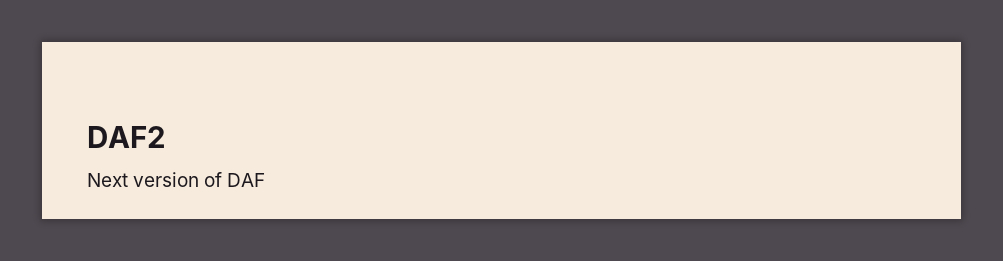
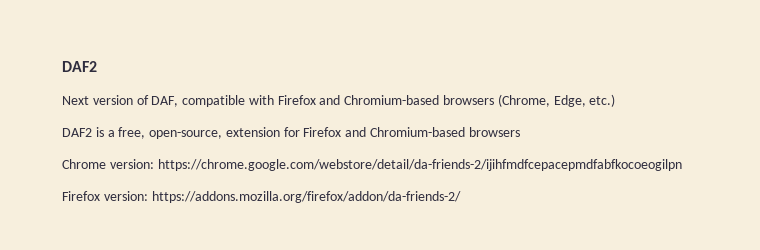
[227,173,266,187] DAF -> [151,94,616,107] [62,127,520,139] [62,159,682,171] [62,191,461,203] DAF, compatible with Firefox and Chromium-based browsers (Chrome, Edge, etc.) // DAF2 is a free, open-source, extension for Firefox and Chromium-based browsers // Chrome version: https://chrome.google.com/webstore/detail/da-friends-2/ijihfmdfcepacepmdfabfkocoeogilpn // Firefox version: https://addons.mozilla.org/firefox/addon/da-friends-2/

